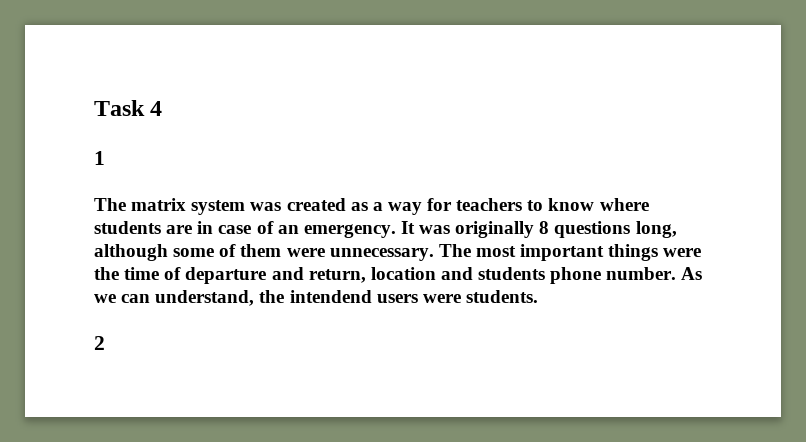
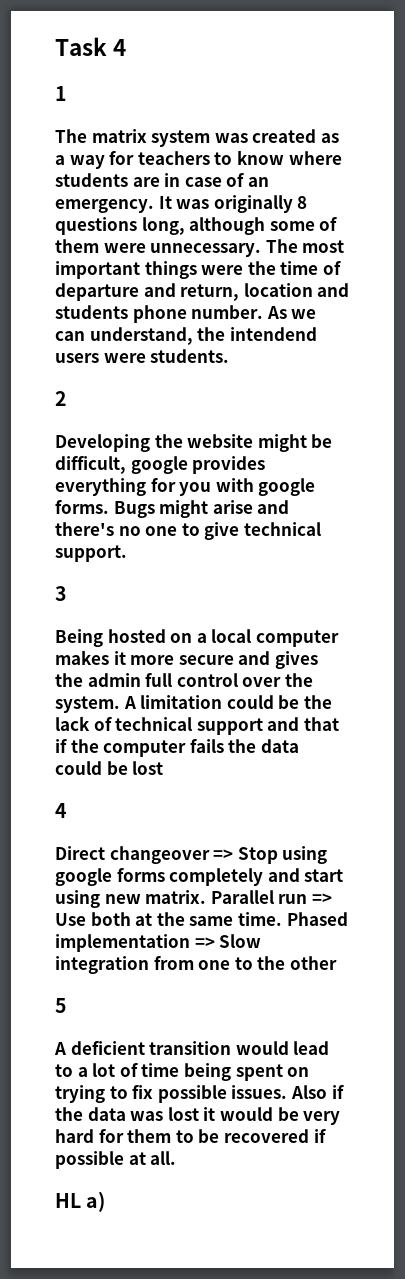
(105, 343) none -> [55,434,333,452] [55,456,266,474] [55,478,316,496] [55,500,290,518] [55,522,321,540] [55,545,127,562] [55,586,67,601] [55,629,339,647] [55,650,318,669] [55,673,313,687] [55,695,332,713] [55,716,339,735] [55,739,299,757] [55,761,164,775] [55,803,67,818] [55,846,328,864] [55,868,344,886] [55,890,332,908] [55,912,348,926] [55,934,262,952] [55,956,337,974] [55,998,67,1013] [54,1041,330,1055] [55,1063,310,1081] [55,1085,344,1103] [55,1107,341,1125] [55,1129,326,1143] [55,1151,177,1169] [55,1191,106,1212] // Developing the website might be difficult, google provides everything for you with google forms. Bugs might arise and there's no one to give technical support. // 3 // Being hosted on a local computer makes it more secure and gives the admin full control over the system. A limitation could be the lack of technical support and that if the computer fails the data could be lost // 4 // Direct changeover => Stop using google forms completely and start using new matrix. Parallel run => Use both at the same time. Phased implementation => Slow integration from one to the other // 5 // A deficient transition would lead to a lot of time being spent on trying to fix possible issues. Also if the data was lost it would be very hard for them to be recovered if possible at all. // HL a)

